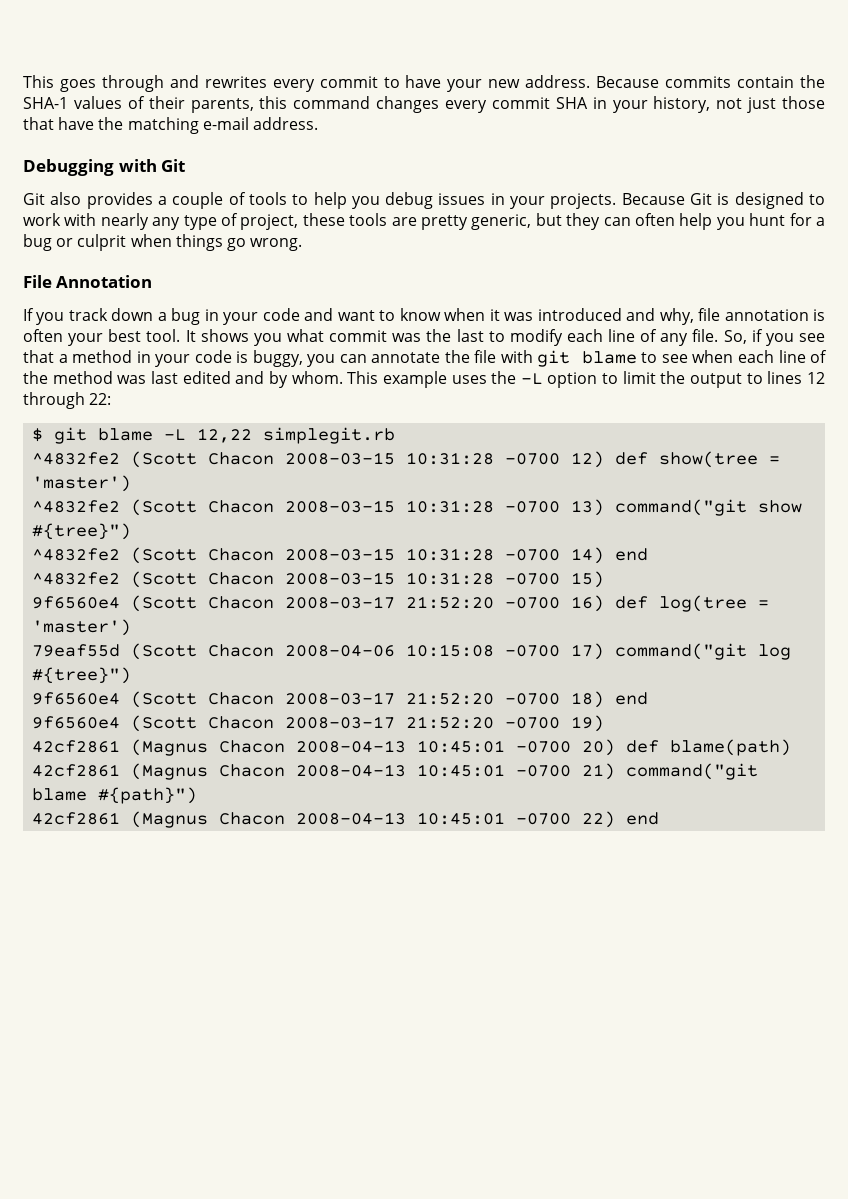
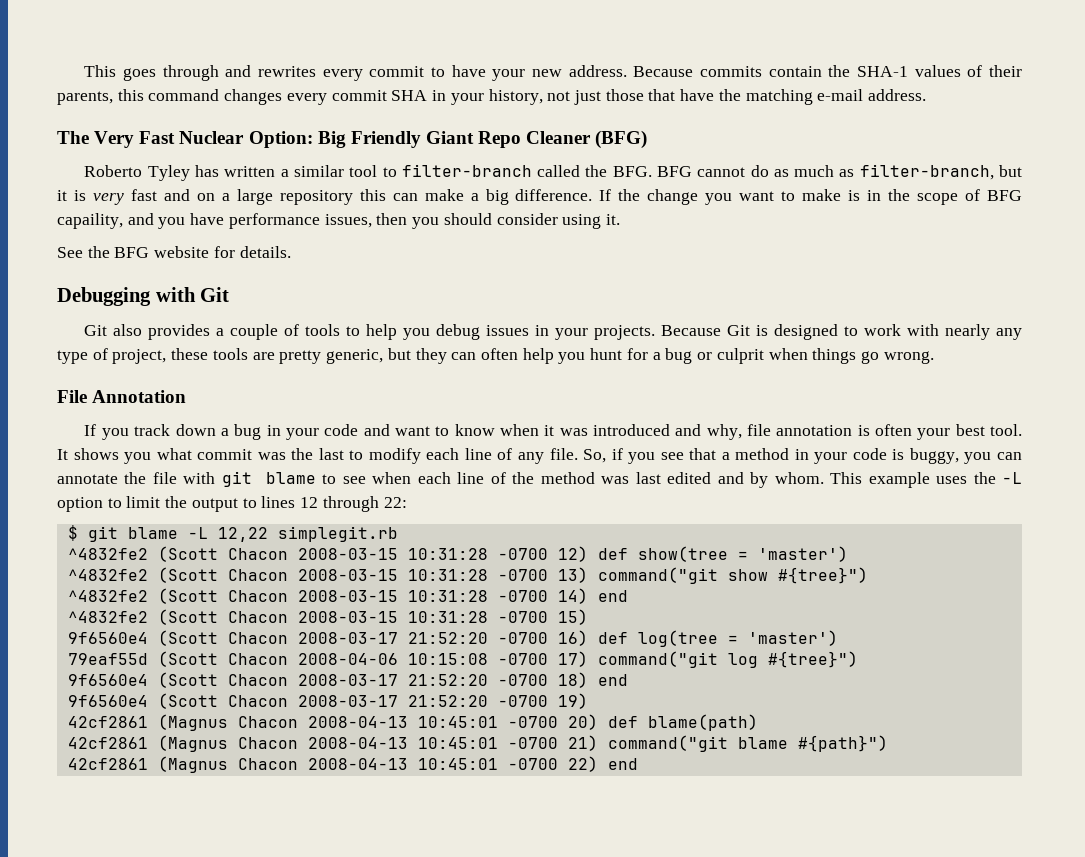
(318, 123) none -> [57,130,648,149] [84,164,1022,181] [57,189,1022,205] [57,213,620,229] [57,246,291,258] // The Very Fast Nuclear Option: Big Friendly Giant Repo Cleaner (BFG) // Roberto Tyley has written a similar tool to filter-branch called the BFG. BFG cannot do as much as filter-branch, but it is very fast and on a large repository this can make a big difference. If the change you want to make is in the scope of BFG capaility, and you have performance issues, then you should consider using it. // See the BFG website for details.

